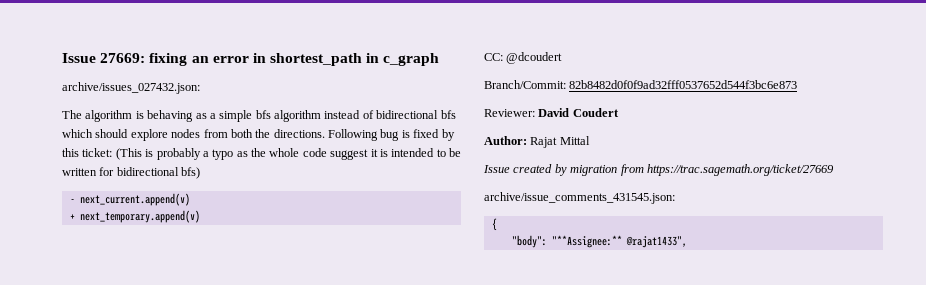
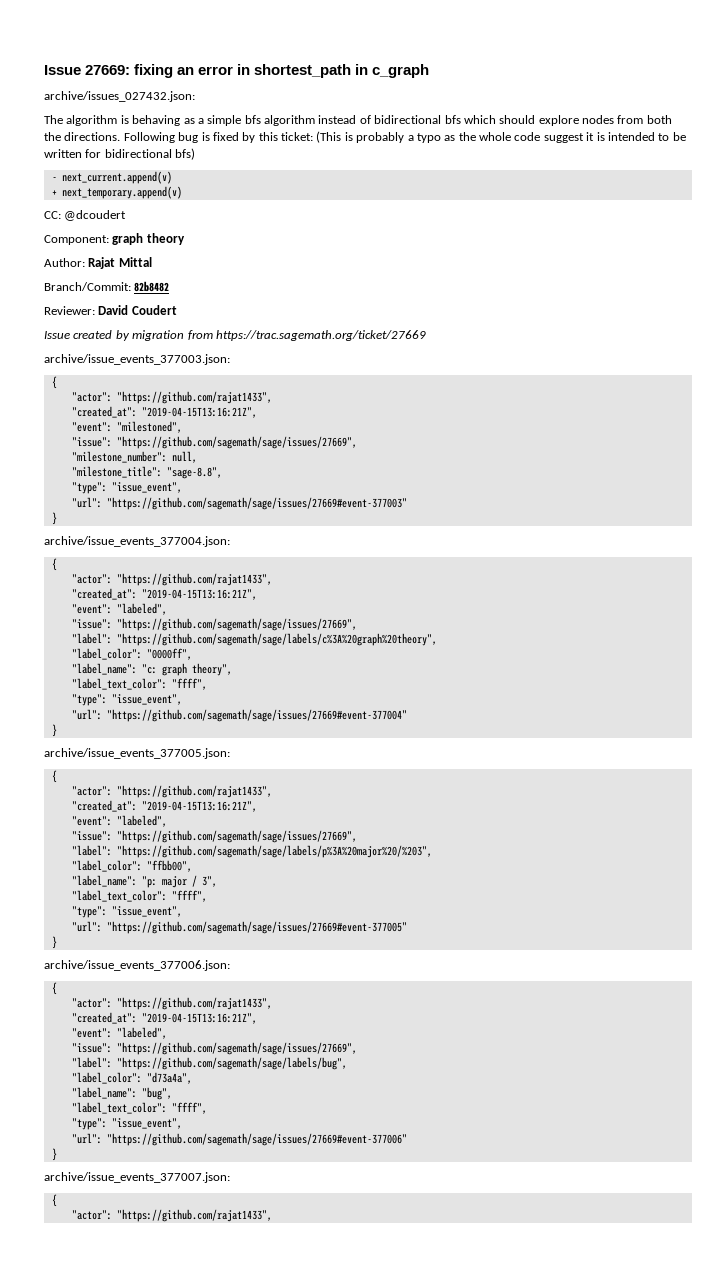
(563, 58) none -> [44,233,185,245] [44,257,152,269] // Component: graph theory // Author: Rajat Mittal
[569,80,798,89] 82b8482d0f0f9ad32fff0537652d544f3bc6e873 -> [134,281,170,292] 82b8482
[484,136,590,148] // Author: Rajat Mittal -> (177, 310) none
[484,192,675,204] [491,218,497,231] [511,235,687,248] archive/issue_comments_431545.json: // { // "body": "**Assignee:** @rajat1433", -> [44,354,230,365] [51,376,57,389] [71,391,272,404] [71,406,257,418] [71,421,182,433] [71,436,357,449] [71,451,197,463] [71,466,222,479] [71,482,182,494] [71,497,407,510] [51,512,57,525] [44,536,230,547] [51,558,57,571] [71,573,272,586] [71,588,257,600] [71,603,167,615] [71,618,357,631] [71,633,437,646] [71,648,192,660] [71,663,232,676] [71,678,207,690] [71,694,182,706] [71,709,407,722] [51,724,57,737] [44,748,230,759] [51,770,57,783] [71,785,272,798] [71,800,257,812] [71,815,167,827] [71,830,357,843] [71,845,432,858] [71,860,192,872] [71,875,217,888] [71,890,207,902] [71,906,182,918] [71,921,407,934] [51,936,57,949] [44,960,230,971] [51,982,57,995] [71,997,272,1010] [71,1012,257,1024] [71,1027,167,1039] [71,1042,357,1055] [71,1057,347,1070] [71,1072,192,1084] [71,1087,172,1100] [71,1102,207,1114] [71,1118,182,1130] [71,1133,407,1146] [51,1148,57,1161] [44,1172,230,1183] [51,1194,57,1207] [71,1209,272,1222] archive/issue_events_377003.json: // { // "actor": "https://github.com/rajat1433", // "created_at": "2019-04-15T13:16:21Z", // "event": "milestoned", // "issue": "https://github.com/sagemath/sage/issues/27669", // "milestone_number": null, // "milestone_title": "sage-8.8", // "type": "issue_event", // "url": "https://github.com/sagemath/sage/issues/27669#event-377003" // } // archive/issue_events_377004.json: // { // "actor": "https://github.com/rajat1433", // "created_at": "2019-04-15T13:16:21Z", // "event": "labeled", // "issue": "https://github.com/sagemath/sage/issues/27669", // "label": "https://github.com/sagemath/sage/labels/c%3A%20graph%20theory", // "label_color": "0000ff", // "label_name": "c: graph theory", // "label_text_color": "ffff", // "type": "issue_event", // "url": "https://github.com/sagemath/sage/issues/27669#event-377004" // } // archive/issue_events_377005.json: // { // "actor": "https://github.com/rajat1433", // "created_at": "2019-04-15T13:16:21Z", // "event": "labeled", // "issue": "https://github.com/sagemath/sage/issues/27669", // "label": "https://github.com/sagemath/sage/labels/p%3A%20major%20/%203", // "label_color": "ffbb00", // "label_name": "p: major / 3", // "label_text_color": "ffff", // "type": "issue_event", // "url": "https://github.com/sagemath/sage/issues/27669#event-377005" // } // archive/issue_events_377006.json: // { // "actor": "https://github.com/rajat1433", // "created_at": "2019-04-15T13:16:21Z", // "event": "labeled", // "issue": "https://github.com/sagemath/sage/issues/27669", // "label": "https://github.com/sagemath/sage/labels/bug", // "label_color": "d73a4a", // "label_name": "bug", // "label_text_color": "ffff", // "type": "issue_event", // "url": "https://github.com/sagemath/sage/issues/27669#event-377006" // } // archive/issue_events_377007.json: // { // "actor": "https://github.com/rajat1433",

